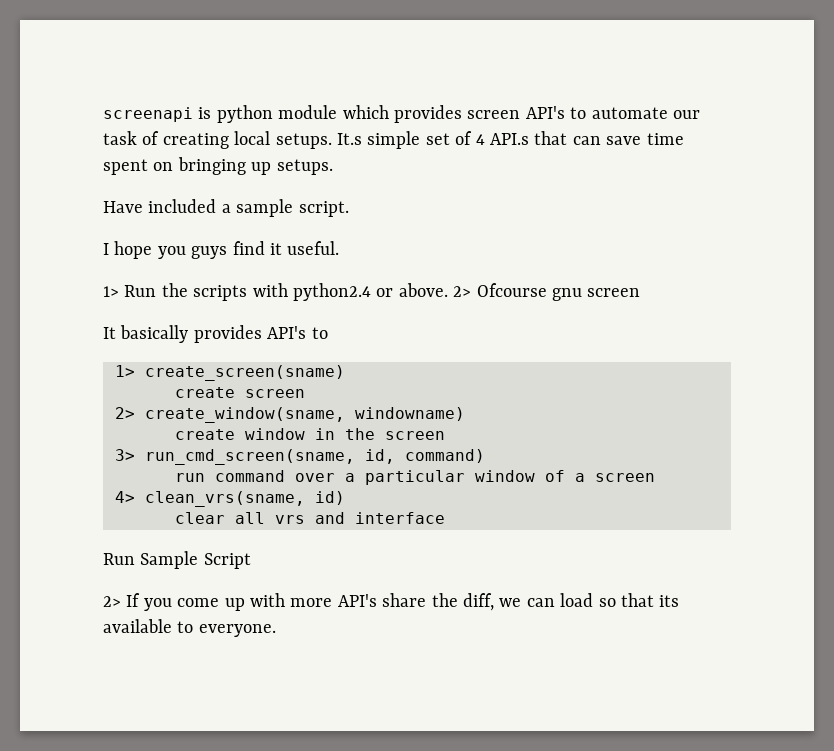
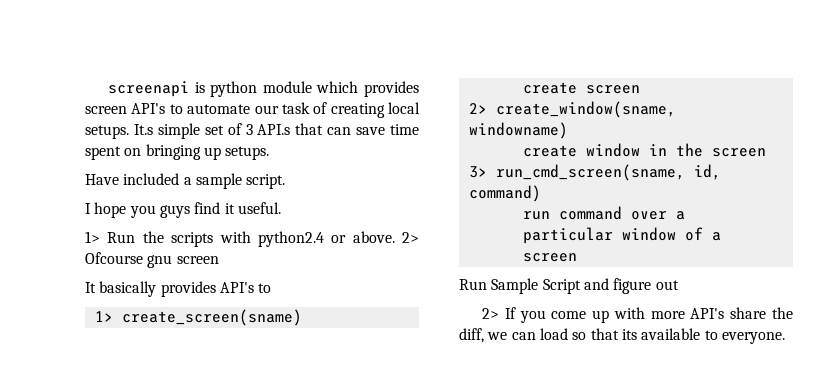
[475,134,485,145] 4 -> [245,124,253,135] 3
[115,491,345,507] [175,512,445,524] // 4> clean_vrs(sname, id) // clear all vrs and interface -> (577, 257) none
(251, 561) none -> [583,278,679,294] and figure out

